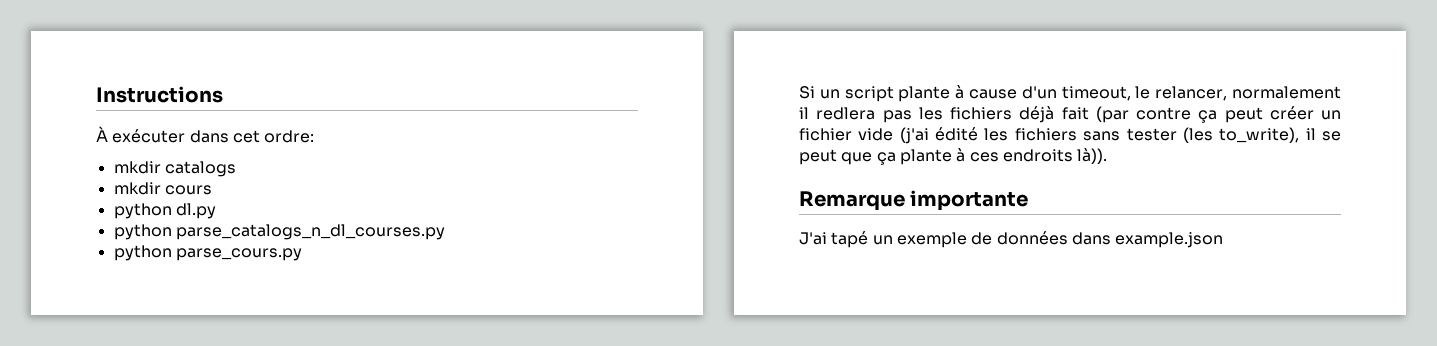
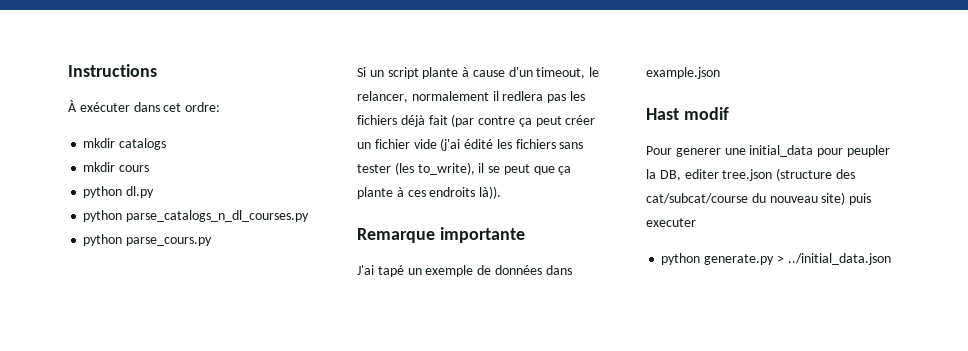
(1224, 240) none -> [646,107,729,120] [646,145,890,157] [646,168,855,181] [646,192,872,205] [646,218,696,227] [661,253,891,265] // Hast modif // Pour generer une initial_data pour peupler la DB, editer tree.json (structure des cat/subcat/course du nouveau site) puis executer // python generate.py > ../initial_data.json

